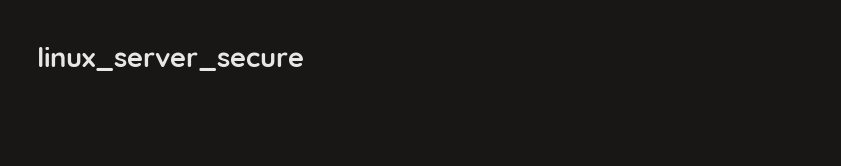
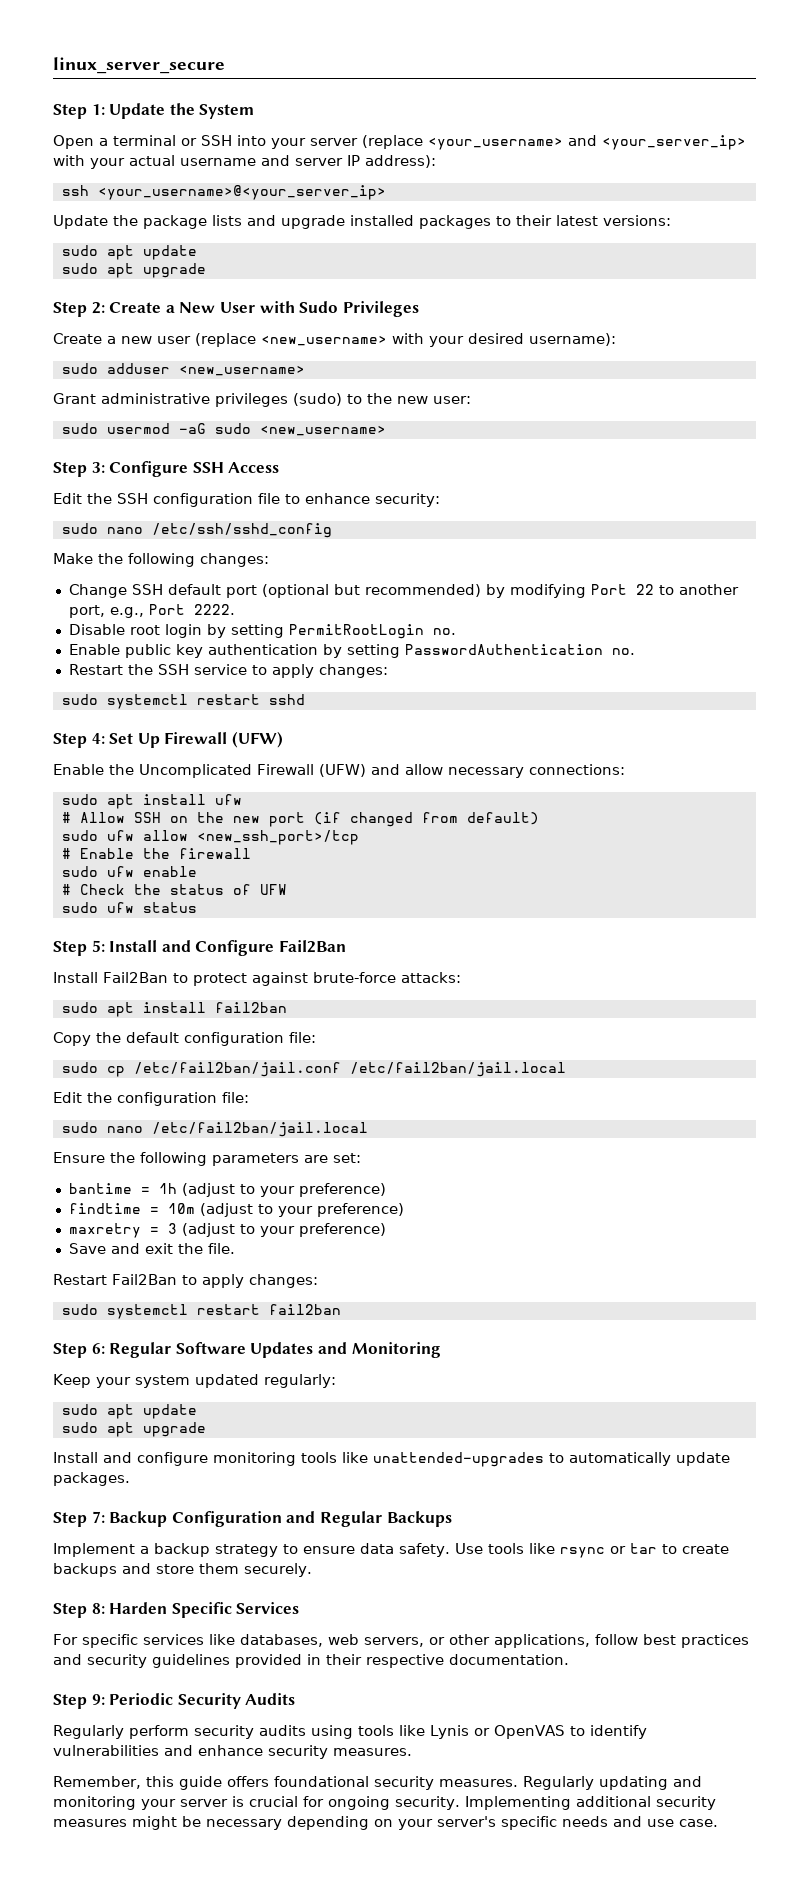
(304, 58) none -> [53,103,255,119] [53,135,746,150] [53,155,436,169] [61,185,386,200] [53,215,671,229] [61,245,197,260] [61,263,206,278] [53,301,419,317] [53,333,616,347] [61,363,305,376] [53,393,471,407] [61,423,386,436] [53,461,280,477] [53,493,440,507] [61,523,332,538] [53,553,269,567] [68,584,739,598] [68,604,235,618] [68,624,456,639] [68,644,635,658] [68,664,388,678] [61,694,305,709] [53,731,283,748] [53,764,625,778] [61,794,242,809] [61,812,539,827] [61,830,359,845] [61,848,251,859] [61,866,197,877] [61,884,287,895] [61,902,197,913] [53,940,346,956] [53,972,461,986] [61,1002,287,1017] [53,1032,316,1046] [61,1062,566,1077] [53,1092,249,1106] [61,1122,368,1137] [53,1152,361,1166] [68,1183,386,1197] [68,1203,404,1217] [68,1223,386,1238] [68,1243,235,1254] [53,1274,318,1288] [61,1304,341,1319] [53,1342,441,1358] [53,1374,336,1388] [61,1404,197,1419] [61,1422,206,1437] [53,1452,730,1467] [53,1472,130,1486] [53,1511,452,1527] [53,1543,729,1558] [53,1563,312,1577] [53,1602,300,1618] [53,1634,749,1648] [53,1654,569,1668] [53,1693,296,1709] [53,1725,647,1739] [53,1745,412,1759] [53,1776,702,1790] [53,1796,716,1810] [53,1816,718,1830] // Step 1: Update the System // Open a terminal or SSH into your server (replace <your_username> and <your_server_ip> with your actual username and server IP address): // ssh <your_username>@<your_server_ip> // Update the package lists and upgrade installed packages to their latest versions: // sudo apt update // sudo apt upgrade // Step 2: Create a New User with Sudo Privileges // Create a new user (replace <new_username> with your desired username): // sudo adduser <new_username> // Grant administrative privileges (sudo) to the new user: // sudo usermod -aG sudo <new_username> // Step 3: Configure SSH Access // Edit the SSH configuration file to enhance security: // sudo nano /etc/ssh/sshd_config // Make the following changes: // Change SSH default port (optional but recommended) by modifying Port 22 to another port, e.g., Port 2222. // Disable root login by setting PermitRootLogin no. // Enable public key authentication by setting PasswordAuthentication no. // Restart the SSH service to apply changes: // sudo systemctl restart sshd // Step 4: Set Up Firewall (UFW) // Enable the Uncomplicated Firewall (UFW) and allow necessary connections: // sudo apt install ufw // # Allow SSH on the new port (if changed from default) // sudo ufw allow <new_ssh_port>/tcp // # Enable the firewall // sudo ufw enable // # Check the status of UFW // sudo ufw status // Step 5: Install and Configure Fail2Ban // Install Fail2Ban to protect against brute-force attacks: // sudo apt install fail2ban // Copy the default configuration file: // sudo cp /etc/fail2ban/jail.conf /etc/fail2ban/jail.local // Edit the configuration file: // sudo nano /etc/fail2ban/jail.local // Ensure the following parameters are set: // bantime = 1h (adjust to your preference) // findtime = 10m (adjust to your preference) // maxretry = 3 (adjust to your preference) // Save and exit the file. // Restart Fail2Ban to apply changes: // sudo systemctl restart fail2ban // Step 6: Regular Software Updates and Monitoring // Keep your system updated regularly: // sudo apt update // sudo apt upgrade // Install and configure monitoring tools like unattended-upgrades to automatically update packages. // Step 7: Backup Configuration and Regular Backups // Implement a backup strategy to ensure data safety. Use tools like rsync or tar to create backups and store them securely. // Step 8: Harden Specific Services // For specific services like databases, web servers, or other applications, follow best practices and security guidelines provided in their respective documentation. // Step 9: Periodic Security Audits // Regularly perform security audits using tools like Lynis or OpenVAS to identify vulnerabilities and enhance security measures. // Remember, this guide offers foundational security measures. Regularly updating and monitoring your server is crucial for ongoing security. Implementing additional security measures might be necessary depending on your server's specific needs and use case.

